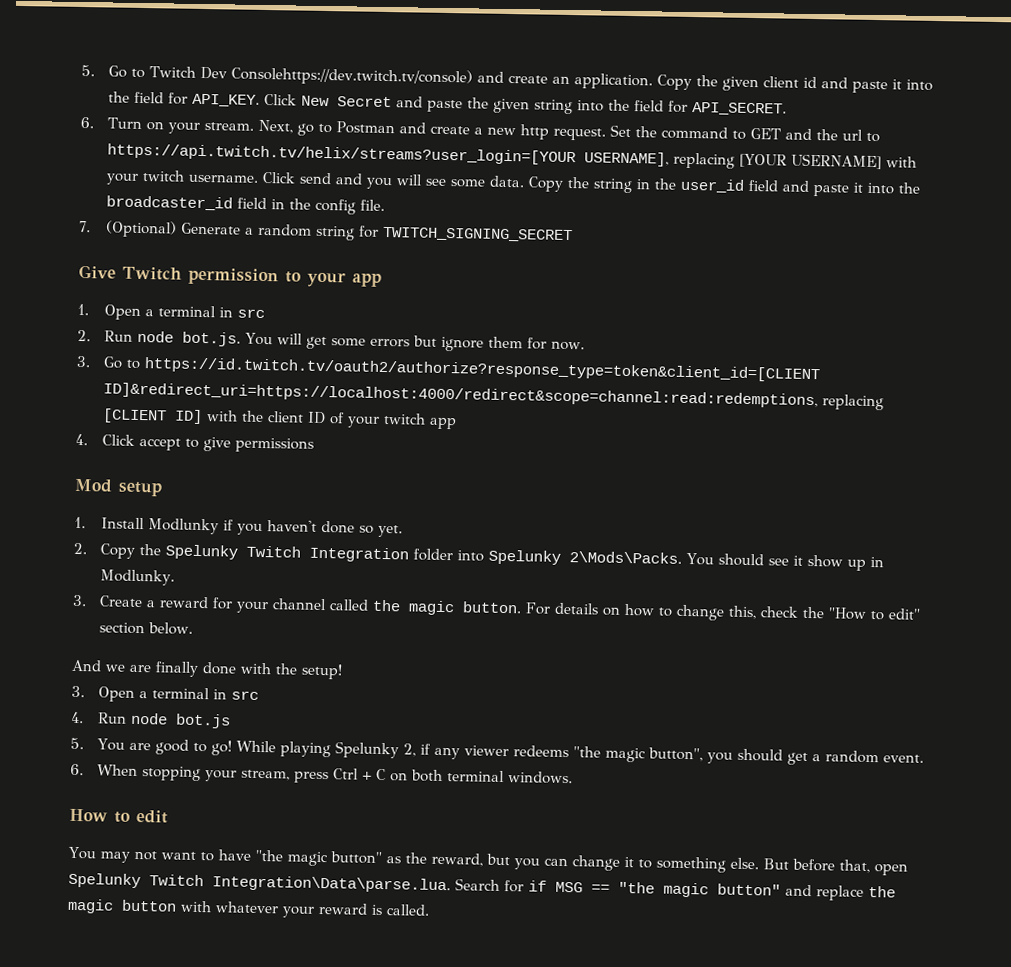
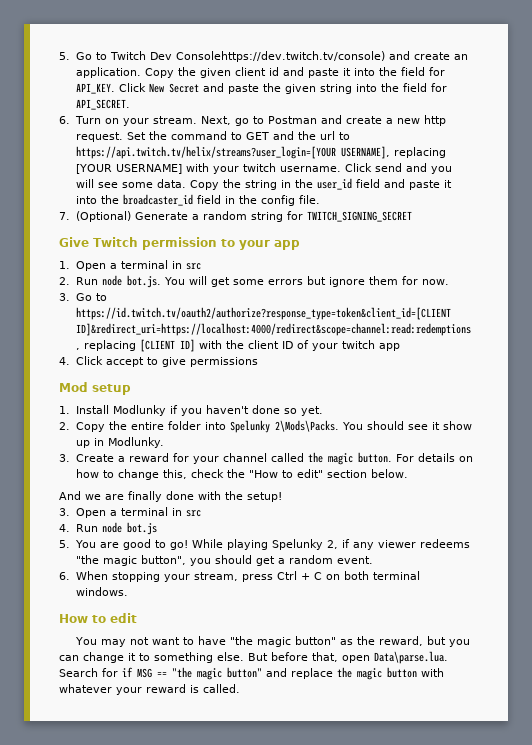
[164,544,409,563] Spelunky Twitch Integration -> [130,422,164,430] entire
[68,872,451,894] Spelunky Twitch Integration\Data\parse.lua. -> [374,651,448,664] Data\parse.lua.

